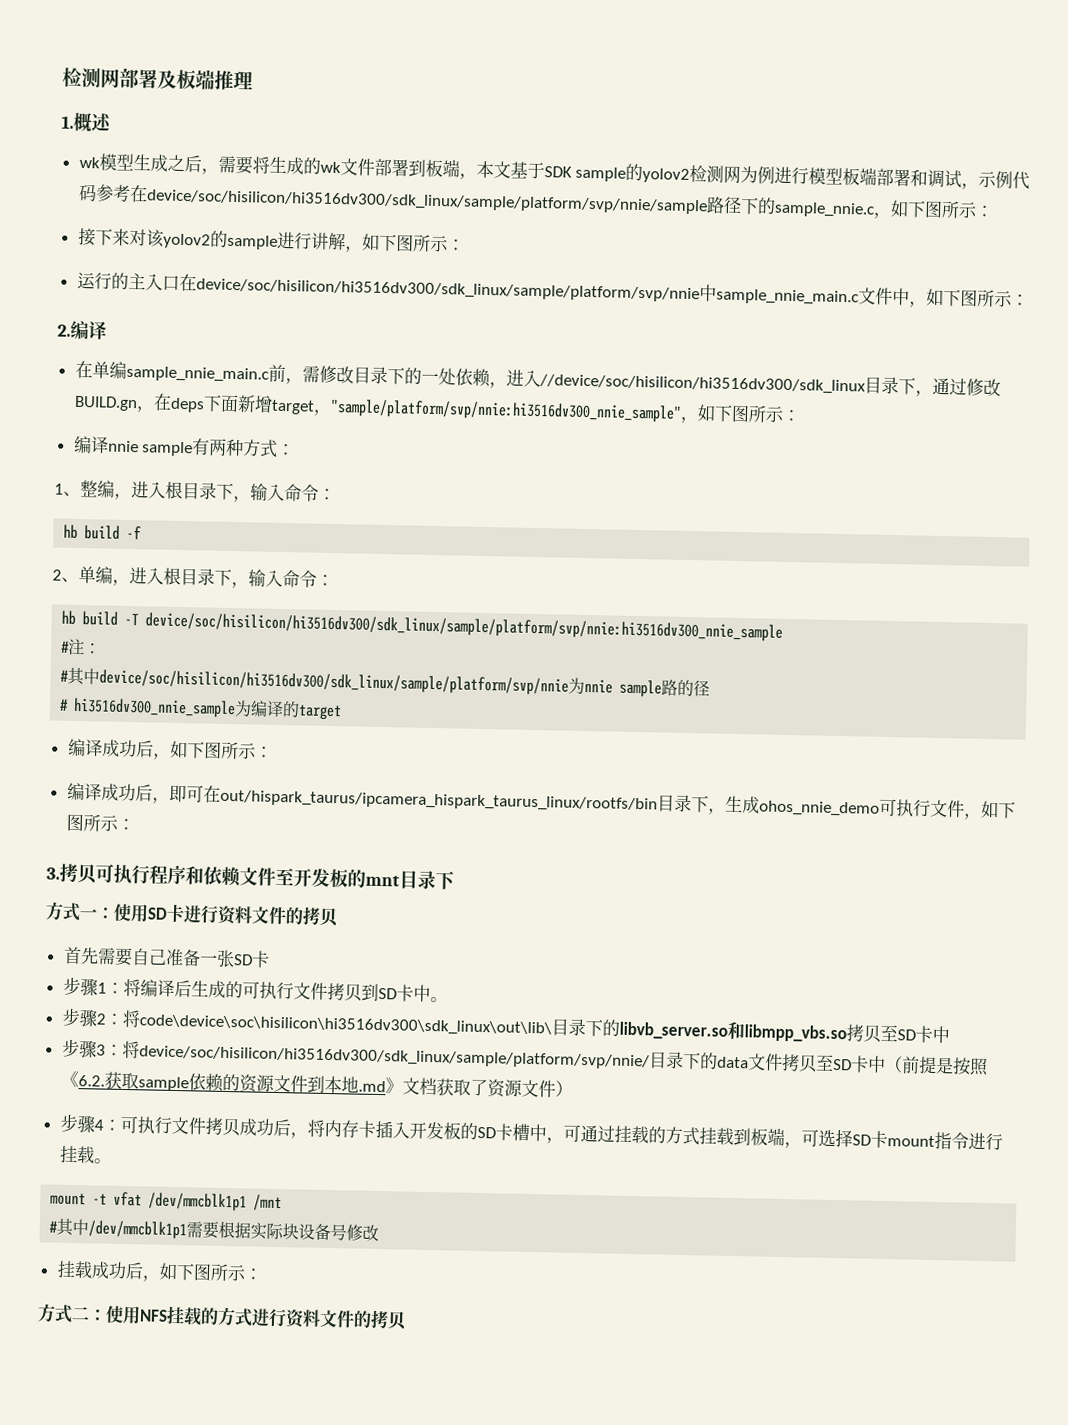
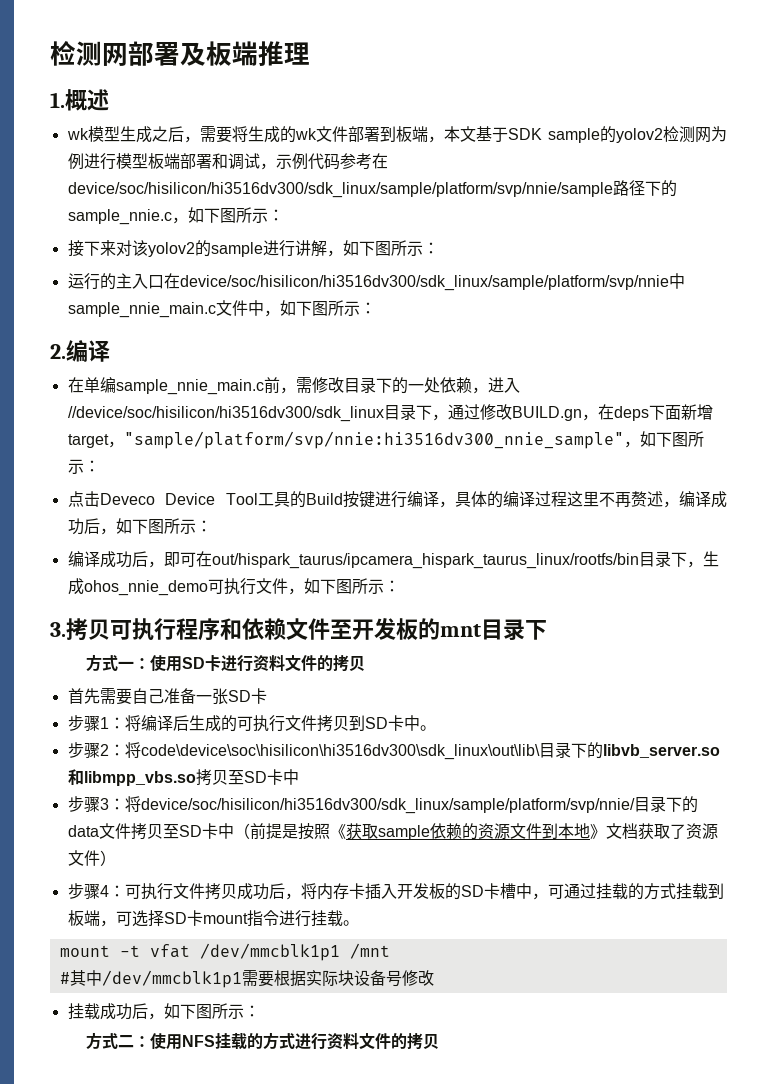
[73,435,296,458] [54,480,336,503] [63,524,143,540] [52,565,334,589] [61,610,784,642] [61,638,102,656] [60,667,711,698] [59,697,343,721] 编译nnie sample有两种方式： // 1、整编，进入根目录下，输入命令： // hb build -f // 2、单编，进入根目录下，输入命令： // hb build -T device/soc/hisilicon/hi3516dv300/sdk_linux/sample/platform/svp/nnie:hi3516dv300_nnie_sample // #注： // #其中device/soc/hisilicon/hi3516dv300/sdk_linux/sample/platform/svp/nnie为nnie sample路的径 // # hi3516dv300_nnie_sample为编译的target // -> [67,491,679,508] 点击Deveco Device Tool工具的Build按键进行编译，具体的编译过程这里不再赘述，
[77,1075,105,1087] 6.2. -> (346, 831) none
[357,1080,386,1093] .md -> (590, 831) none

